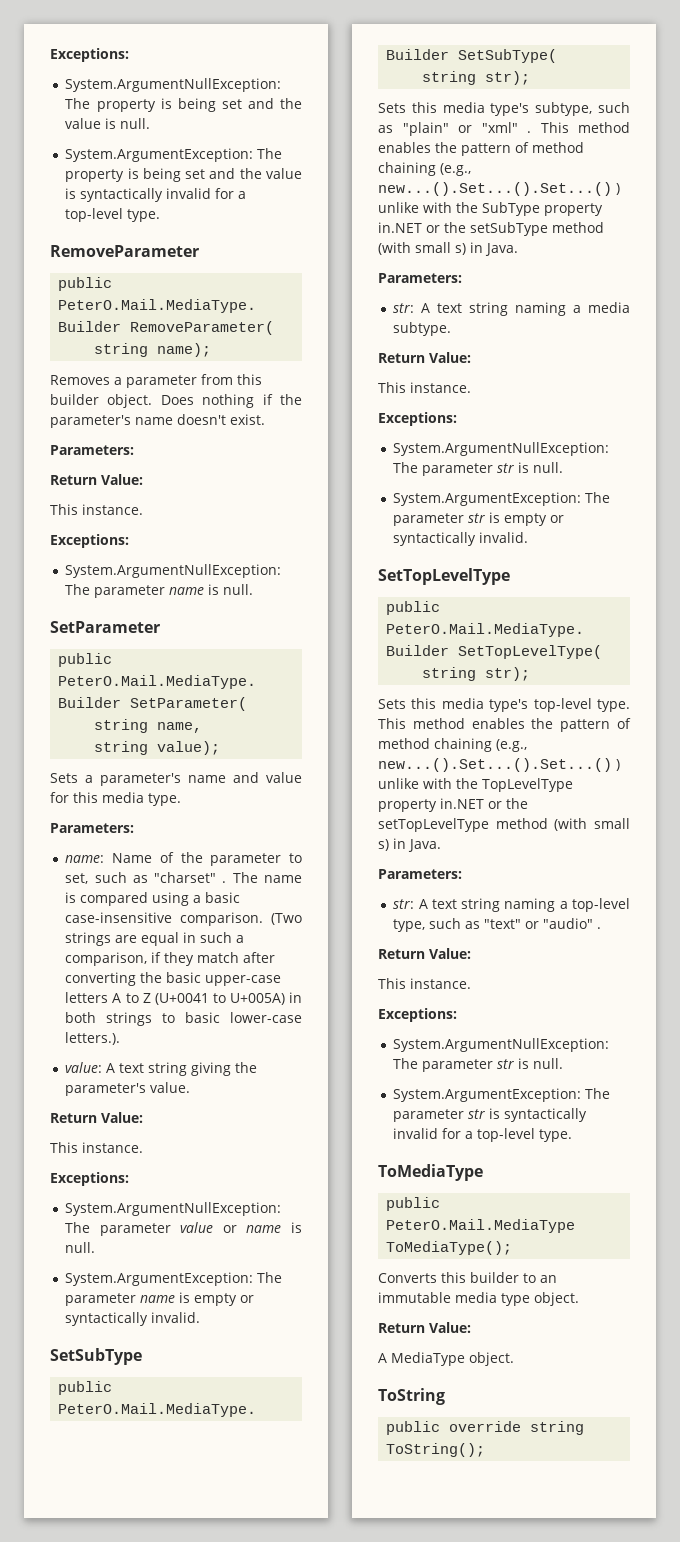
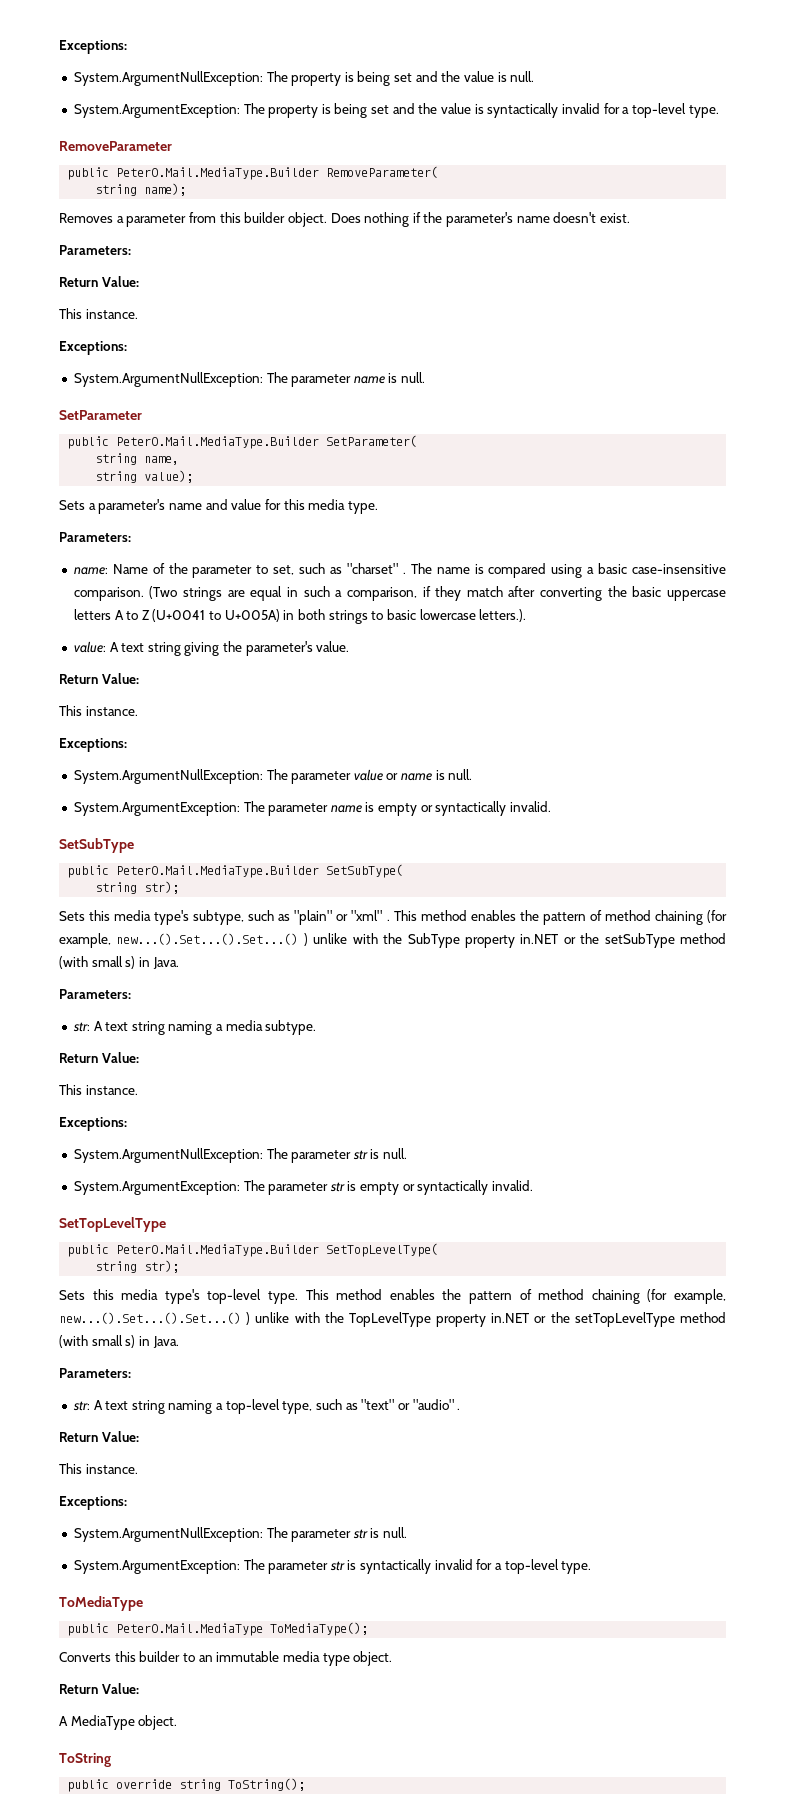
[205,975,282,986] upper-case -> [666,590,726,601] uppercase
[230,1012,302,1023] lower-case -> [419,609,476,620] lowercase
[440,163,471,176] (e.g., -> [706,910,727,923] [59,933,111,948] (for example,
[496,739,527,752] (e.g., -> [647,1289,727,1304] (for example,

